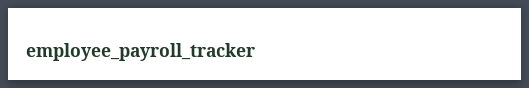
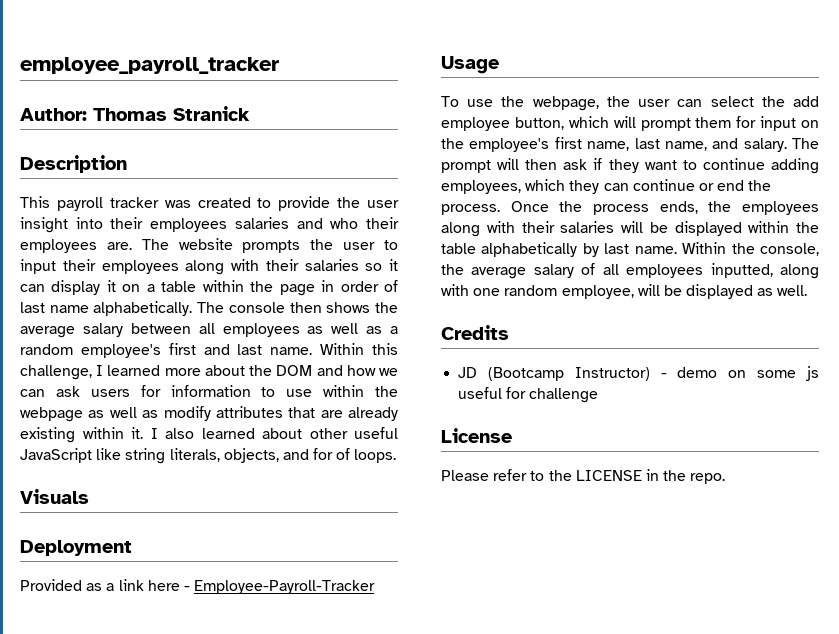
(255, 52) none -> [20,106,250,121] [20,155,127,173] [20,196,399,211] [20,217,400,233] [20,238,398,253] [20,259,398,275] [20,280,398,296] [20,301,399,316] [20,323,398,338] [20,343,398,358] [20,365,398,380] [20,385,398,397] [20,406,398,422] [20,427,398,443] [20,448,397,464] [20,489,89,504] [20,540,132,556] [20,579,376,594] [441,56,499,74] [441,96,819,111] [441,116,819,131] [441,137,819,152] [441,158,819,174] [441,179,772,194] [441,201,819,215] [441,221,819,237] [441,242,819,257] [441,263,819,279] [441,284,808,299] [441,325,509,340] [458,366,819,381] [458,387,599,403] [441,428,512,443] [441,469,726,484] // Author: Thomas Stranick // Description // This payroll tracker was created to provide the user insight into their employees salaries and who their employees are. The website prompts the user to input their employees along with their salaries so it can display it on a table within the page in order of last name alphabetically. The console then shows the average salary between all employees as well as a random employee's first and last name. Within this challenge, I learned more about the DOM and how we can ask users for information to use within the webpage as well as modify attributes that are already existing within it. I also learned about other useful JavaScript like string literals, objects, and for of loops. // Visuals // Deployment // Provided as a link here - Employee-Payroll-Tracker // Usage // To use the webpage, the user can select the add employee button, which will prompt them for input on the employee's first name, last name, and salary. The prompt will then ask if they want to continue adding employees, which they can continue or end the process. Once the process ends, the employees along with their salaries will be displayed within the table alphabetically by last name. Within the console, the average salary of all employees inputted, along with one random employee, will be displayed as well. // Credits // JD (Bootcamp Instructor) - demo on some js useful for challenge // License // Please refer to the LICENSE in the repo.

